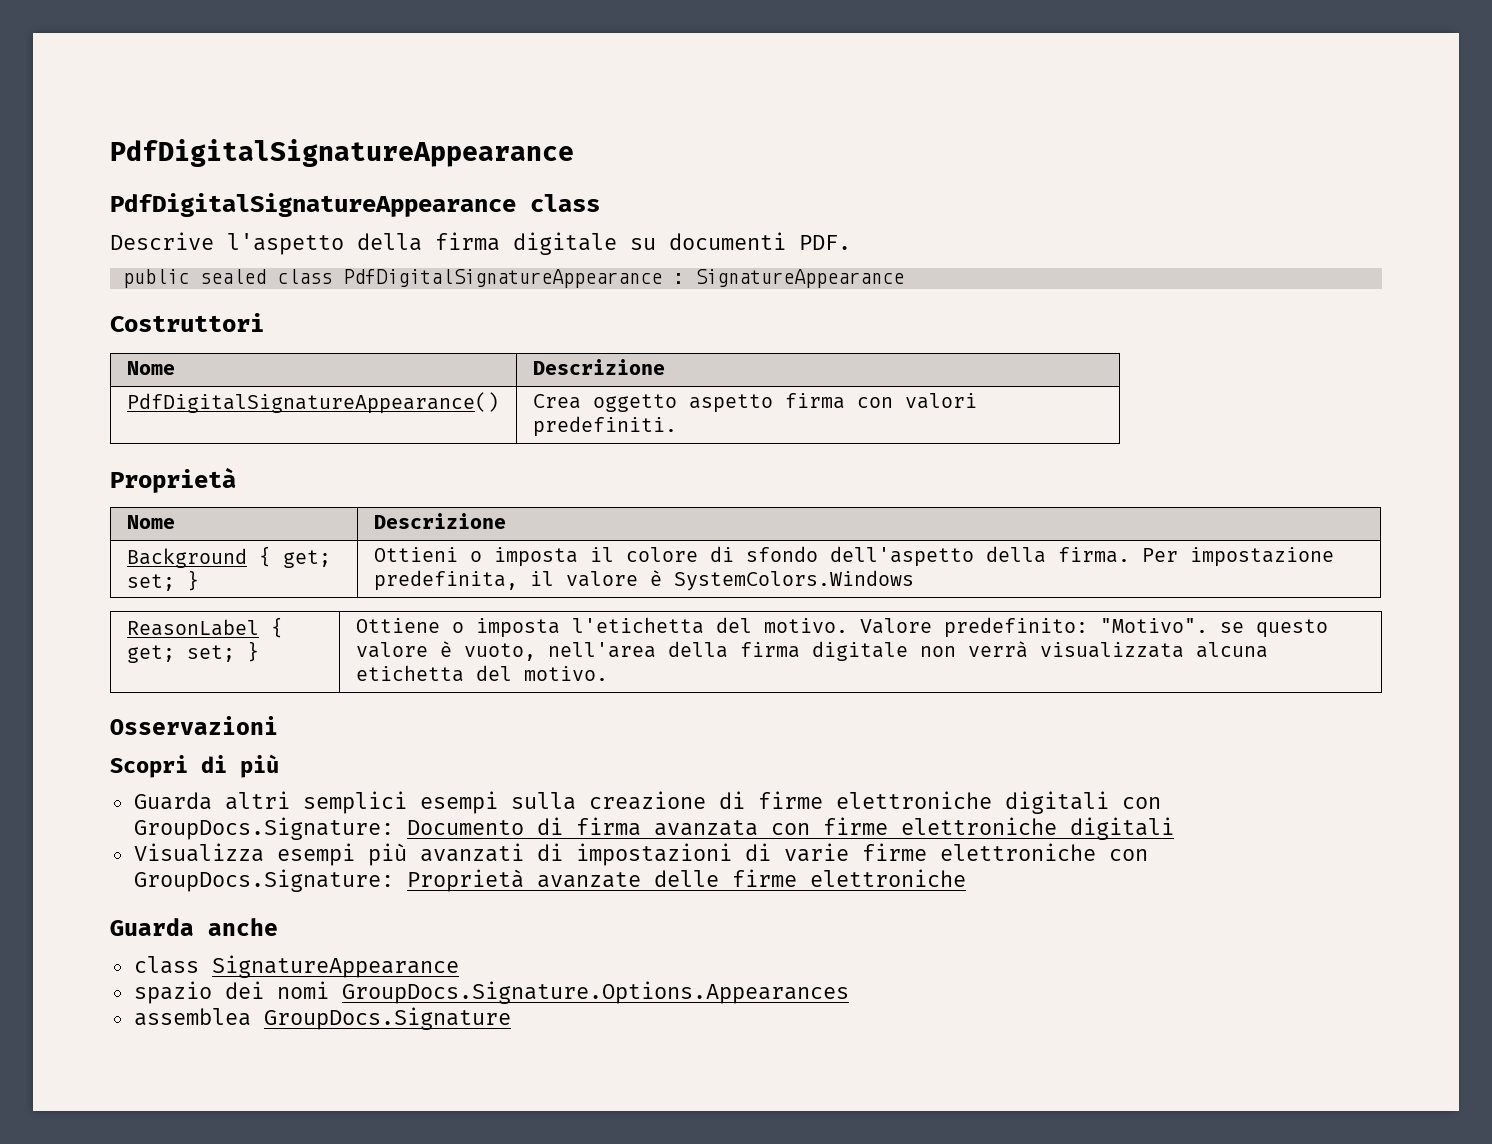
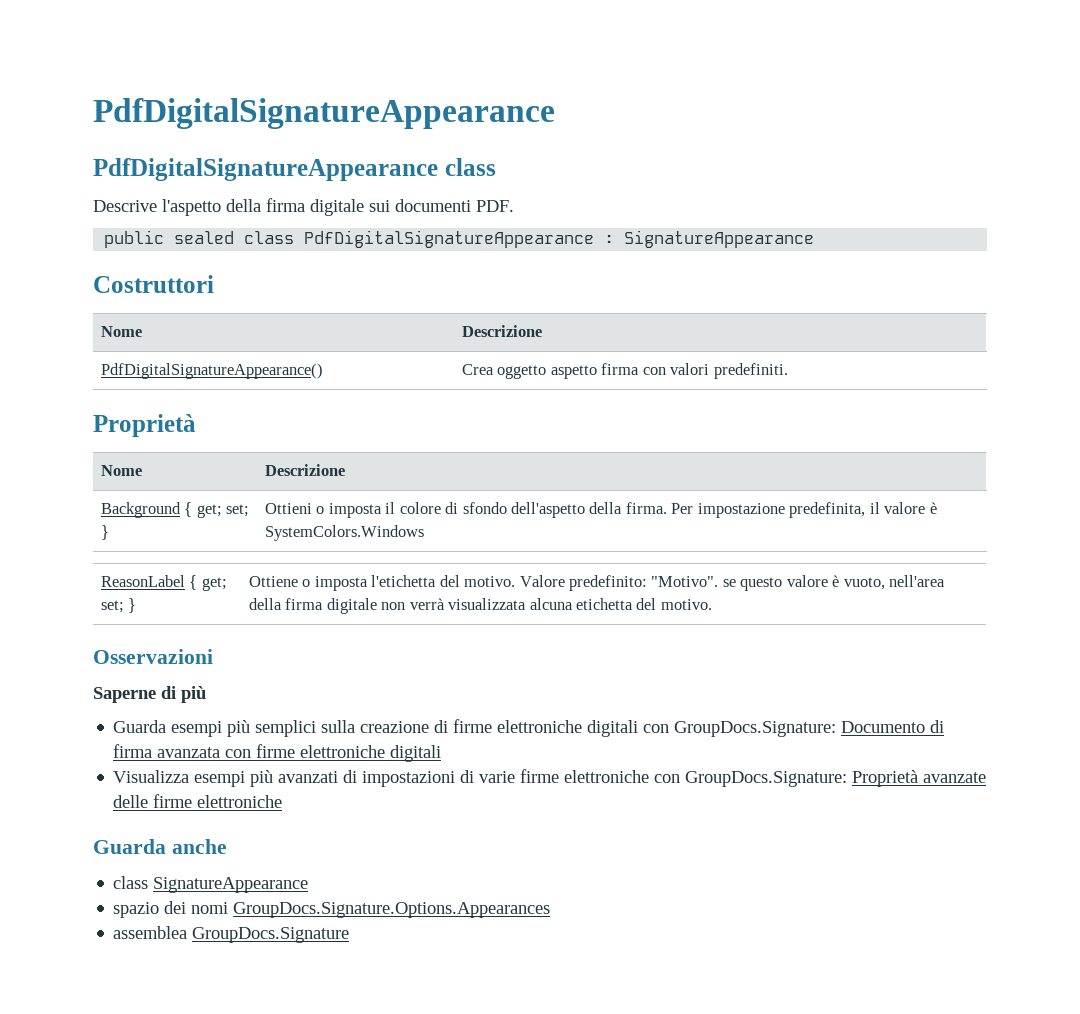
[630,238,656,250] su -> [369,200,390,212] sui
[110,755,188,778] Scopri -> [93,687,156,703] Saperne
[224,791,498,814] altri semplici esempi -> [171,720,317,737] esempi più semplici

